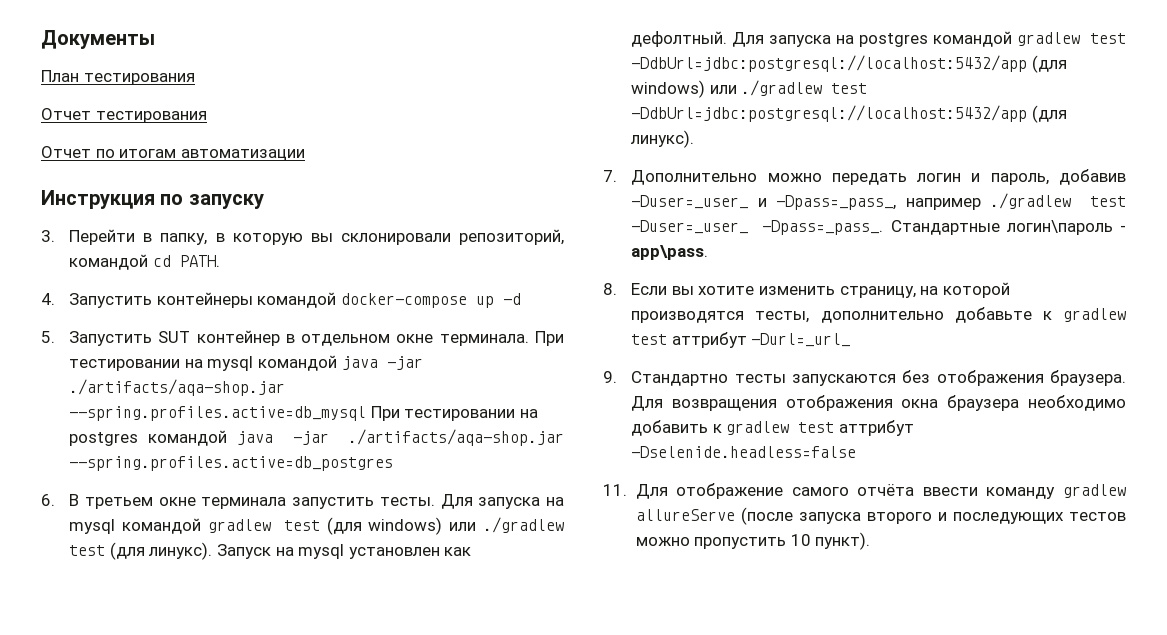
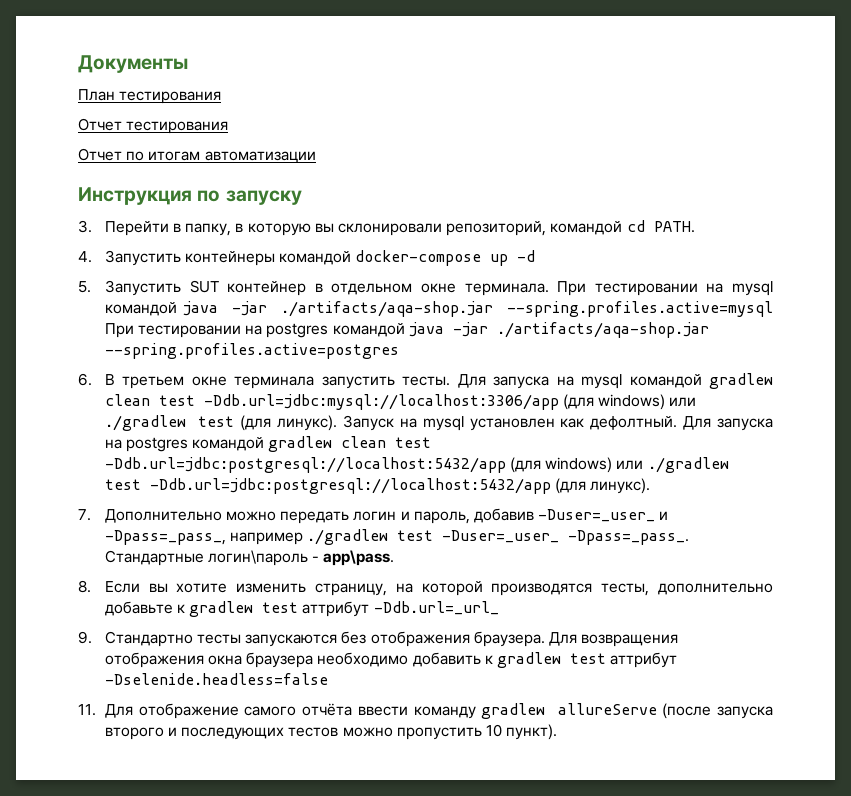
[69,406,367,421] --spring.profiles.active=db_mysql -> [507,301,774,317] --spring.profiles.active=mysql
[69,456,394,471] --spring.profiles.active=db_postgres -> [104,343,399,359] --spring.profiles.active=postgres
[283,520,320,531] test -> [104,394,559,410] clean test -Ddb.url=jdbc:mysql://localhost:3306/app
[1090,33,1126,44] [631,55,1067,73] [631,80,868,98] [631,105,1028,122] test -DdbUrl=jdbc:postgresql://localhost:5432/app (для windows) или ./gradlew test -DdbUrl=jdbc:postgresql://localhost:5432/app -> [341,436,432,448] [104,457,729,473] [104,478,551,494] clean test -Ddb.url=jdbc:postgresql://localhost:5432/app (для windows) или ./gradlew test -Ddb.url=jdbc:postgresql://localhost:5432/app
[751,333,851,347] -Durl=_url_ -> [373,601,499,615] -Ddb.url=_url_

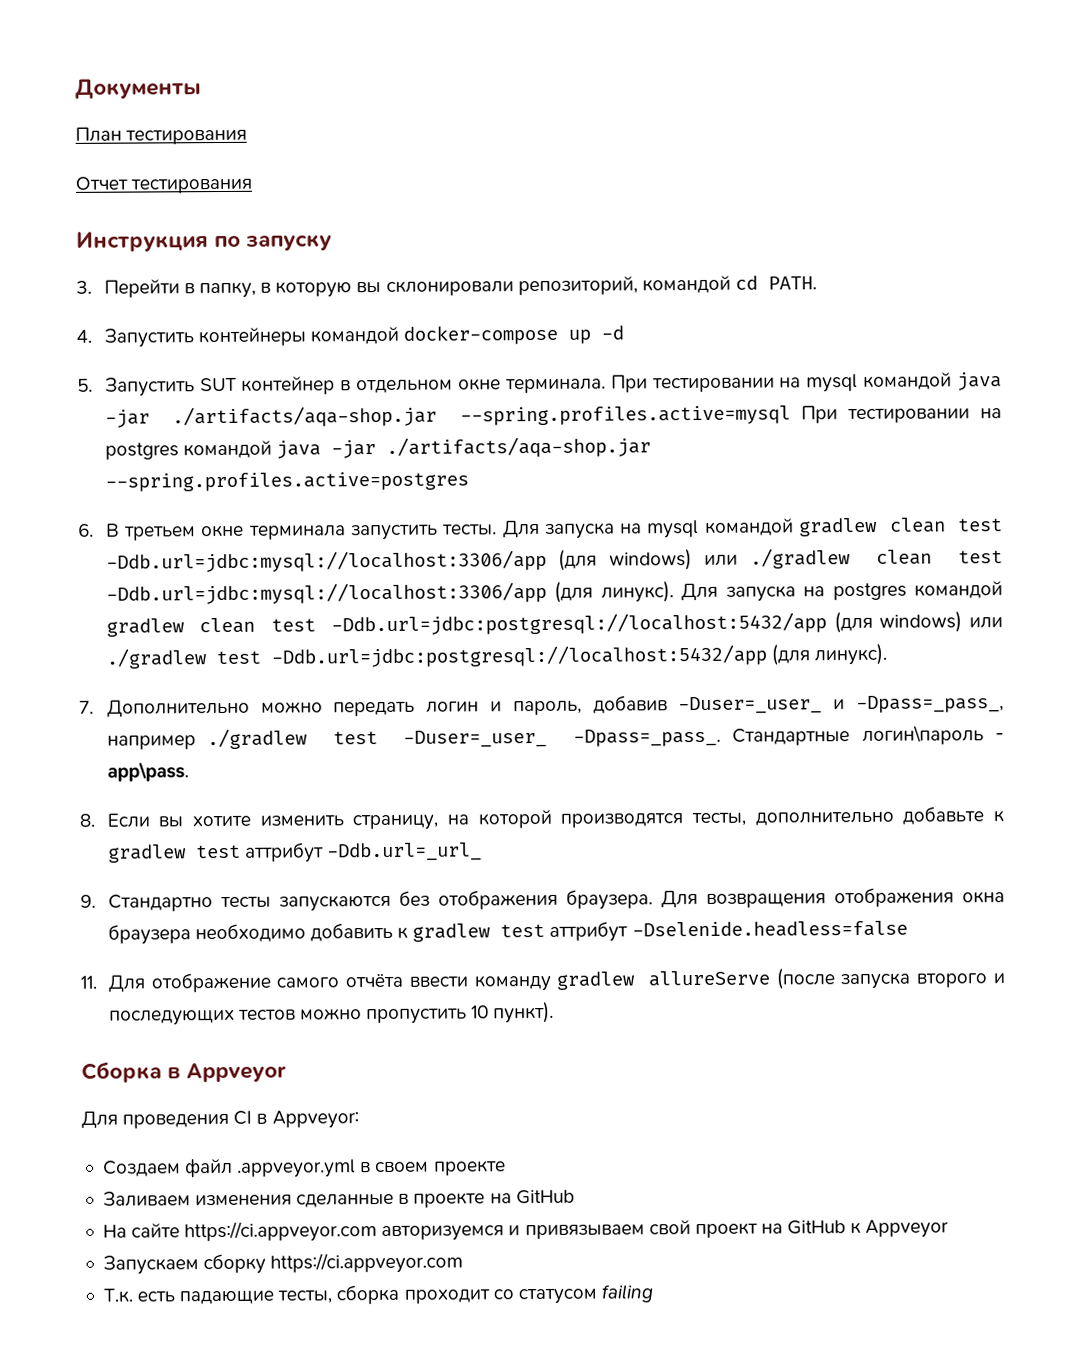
[78,148,316,163] // Отчет по итогам автоматизации -> (253, 186) none
[198,415,678,431] test (для линукс). Запуск на mysql установлен как дефолтный. -> [875,549,1003,565] [105,581,674,605] clean test -Ddb.url=jdbc:mysql://localhost:3306/app (для линукс).
(558, 732) none -> [81,1061,287,1083] [81,1110,359,1129] [102,1157,506,1178] [102,1189,575,1208] [102,1219,950,1243] [102,1252,464,1275] [102,1284,653,1305] // Сборка в Appveyor // Для проведения CI в Appveyor: // Создаем файл .appveyor.yml в своем проекте // Заливаем изменения сделанные в проекте на GitHub // На сайте https://ci.appveyor.com авторизуемся и привязываем свой проект на GitHub к Appveyor // Запускаем сборку https://ci.appveyor.com // Т.к. есть падающие тесты, сборка проходит со статусом failing

